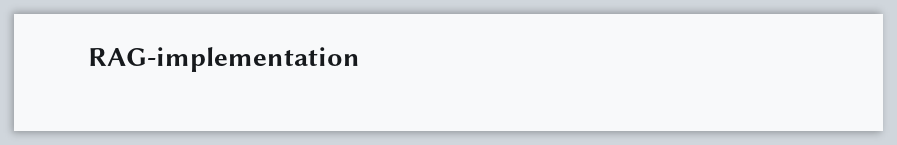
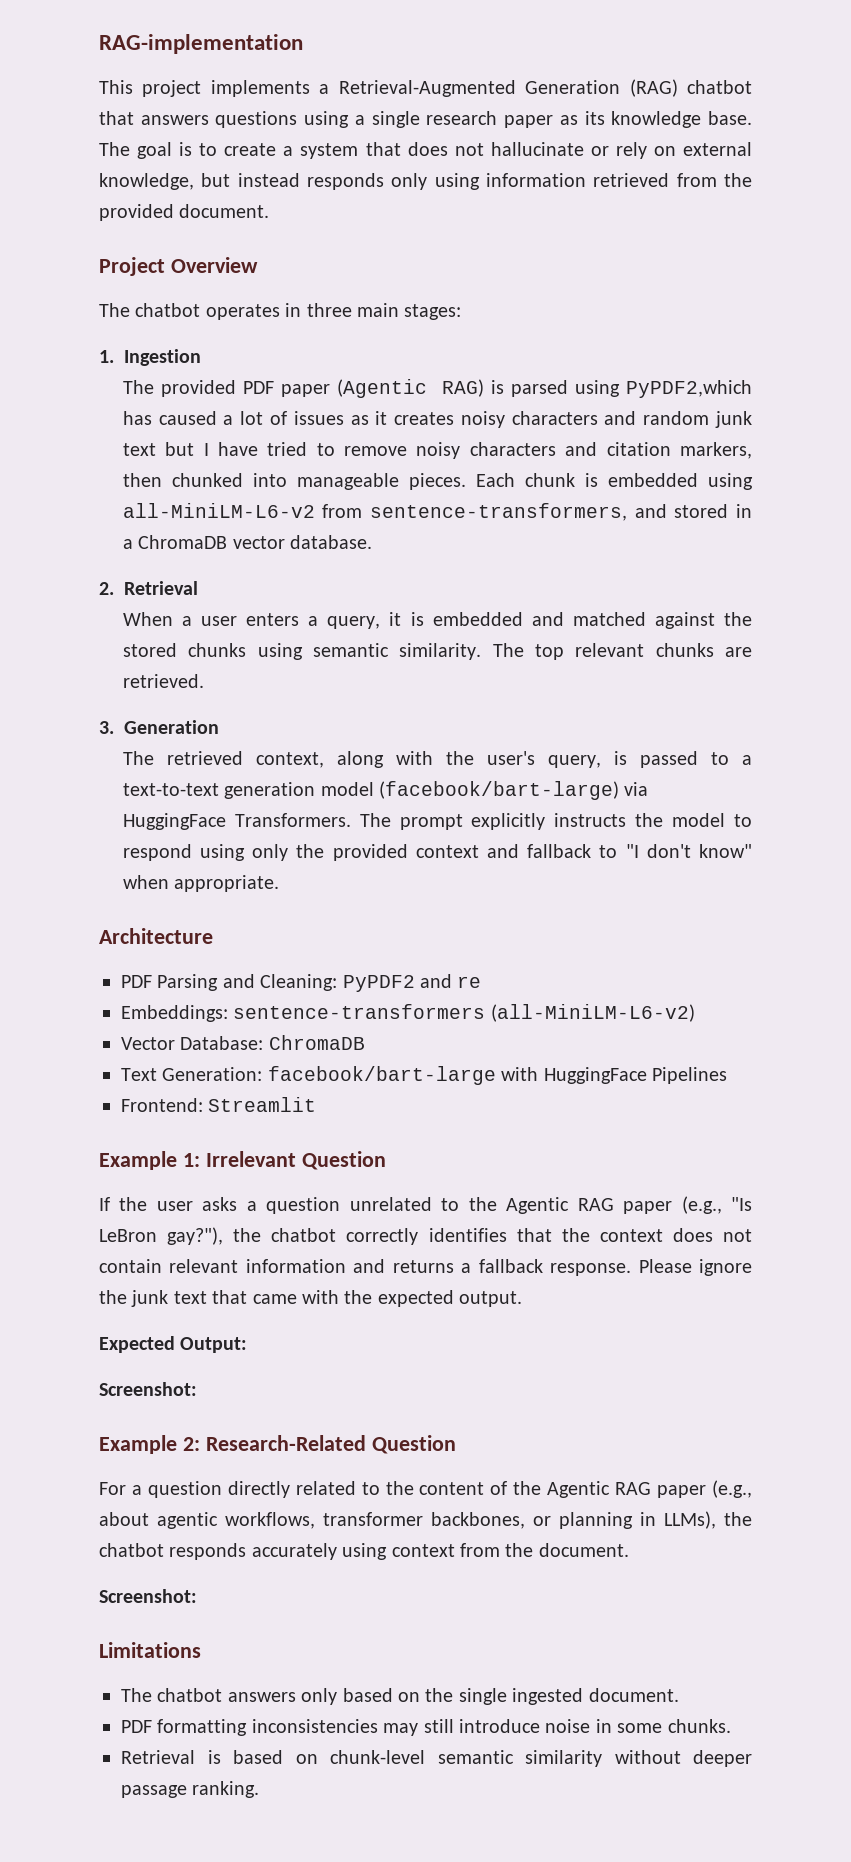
(360, 59) none -> [99,79,752,97] [99,111,753,128] [99,142,752,159] [99,173,752,190] [99,204,270,221] [99,257,258,276] [99,303,462,320] [99,349,201,366] [122,379,752,398] [122,411,752,428] [122,442,753,459] [122,473,753,490] [122,503,752,521] [122,535,373,549] [99,581,198,595] [122,612,752,629] [122,643,752,660] [122,674,204,688] [99,720,219,734] [122,751,753,768] [122,781,649,800] [122,813,753,830] [122,844,752,861] [122,875,280,892] [99,928,213,944] [121,974,482,992] [121,1004,695,1022] [121,1035,365,1050] [121,1066,727,1085] [121,1097,317,1112] [99,1151,386,1170] [99,1196,752,1214] [99,1227,753,1245] [99,1259,753,1276] [99,1290,523,1307] [99,1336,248,1353] [99,1382,197,1396] [99,1435,456,1454] [99,1480,752,1498] [99,1511,752,1529] [99,1543,629,1560] [99,1589,197,1603] [99,1642,201,1658] [121,1688,679,1705] [121,1719,731,1736] [121,1750,752,1767] [121,1781,260,1798] // This project implements a Retrieval-Augmented Generation (RAG) chatbot that answers questions using a single research paper as its knowledge base. The goal is to create a system that does not hallucinate or rely on external knowledge, but instead responds only using information retrieved from the provided document. // Project Overview // The chatbot operates in three main stages: // 1. Ingestion // The provided PDF paper (Agentic RAG) is parsed using PyPDF2,which has caused a lot of issues as it creates noisy characters and random junk text but I have tried to remove noisy characters and citation markers, then chunked into manageable pieces. Each chunk is embedded using all-MiniLM-L6-v2 from sentence-transformers, and stored in a ChromaDB vector database. // 2. Retrieval // When a user enters a query, it is embedded and matched against the stored chunks using semantic similarity. The top relevant chunks are retrieved. // 3. Generation // The retrieved context, along with the user's query, is passed to a text-to-text generation model (facebook/bart-large) via HuggingFace Transformers. The prompt explicitly instructs the model to respond using only the provided context and fallback to "I don't know" when appropriate. // Architecture // PDF Parsing and Cleaning: PyPDF2 and re // Embeddings: sentence-transformers (all-MiniLM-L6-v2) // Vector Database: ChromaDB // Text Generation: facebook/bart-large with HuggingFace Pipelines // Frontend: Streamlit // Example 1: Irrelevant Question // If the user asks a question unrelated to the Agentic RAG paper (e.g., "Is LeBron gay?"), the chatbot correctly identifies that the context does not contain relevant information and returns a fallback response. Please ignore the junk text that came with the expected output. // Expected Output: // Screenshot: // Example 2: Research-Related Question // For a question directly related to the content of the Agentic RAG paper (e.g., about agentic workflows, transformer backbones, or planning in LLMs), the chatbot responds accurately using context from the document. // Screenshot: // Limitations // The chatbot answers only based on the single ingested document. // PDF formatting inconsistencies may still introduce noise in some chunks. // Retrieval is based on chunk-level semantic similarity without deeper passage ranking.

